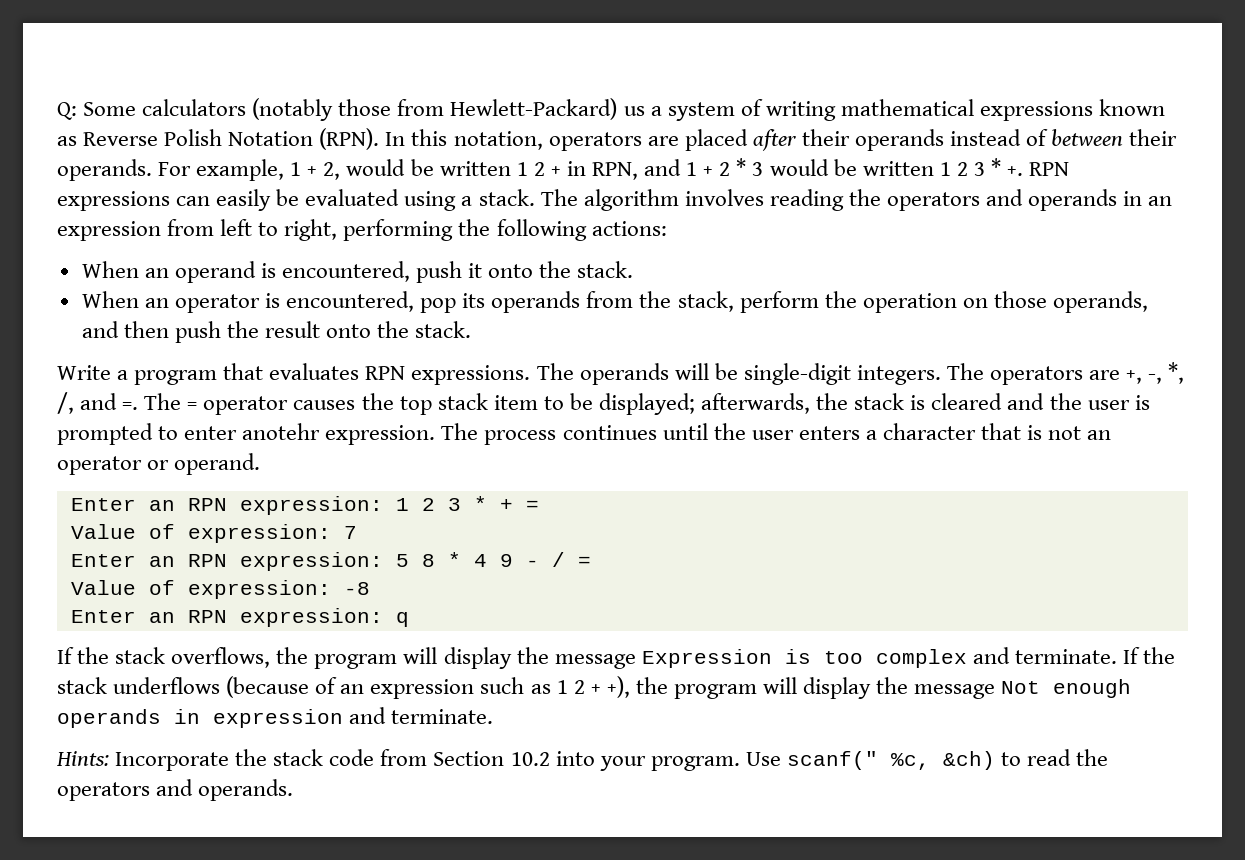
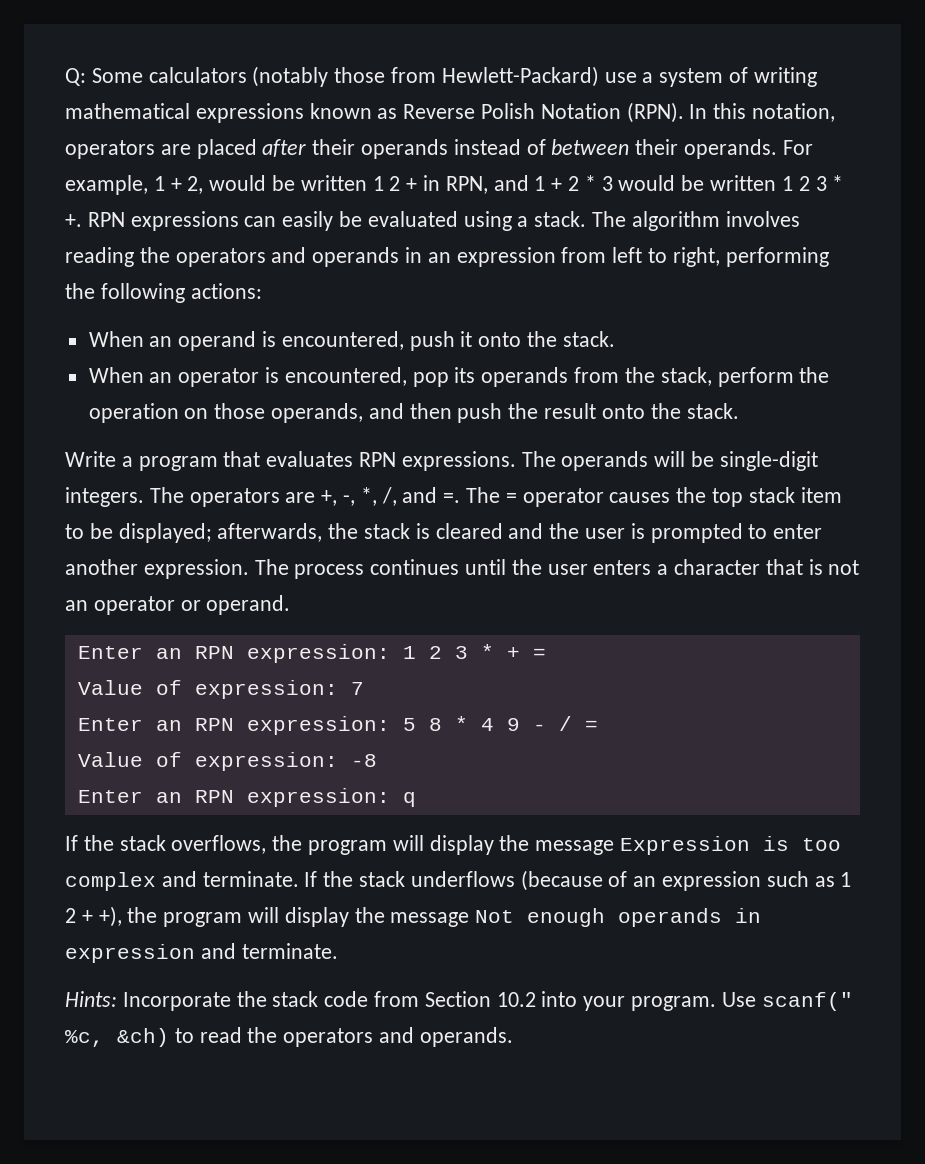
[623,106,645,116] us -> [604,72,637,83] use
[242,423,321,440] anotehr -> [65,559,138,575] another

